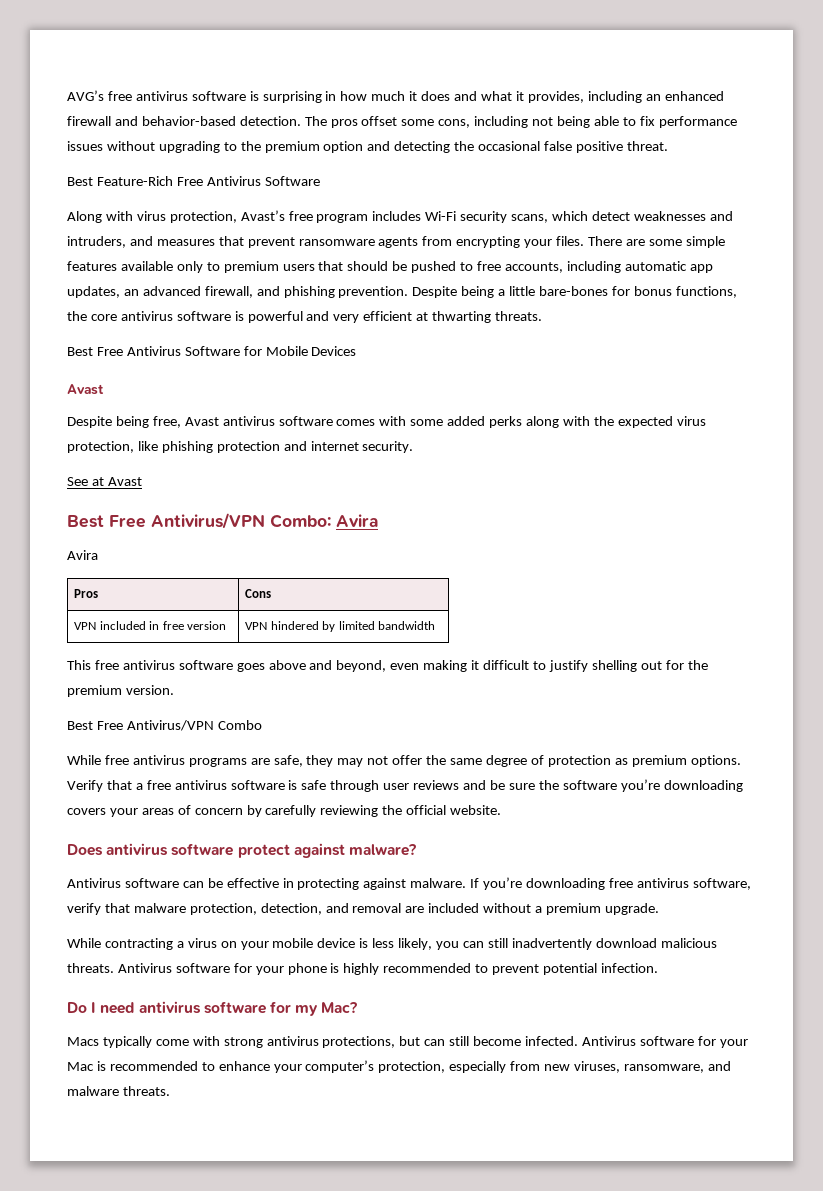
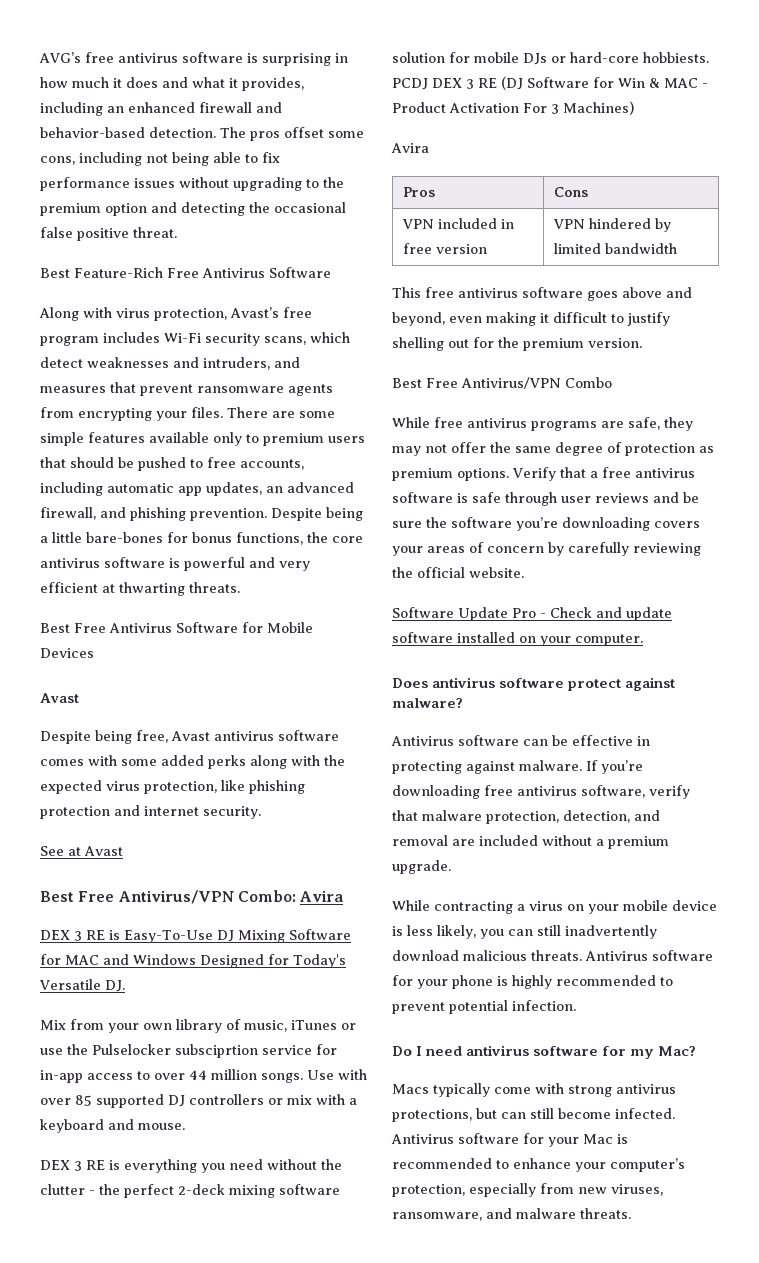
(378, 520) none -> [40,929,351,943] [40,954,346,968] [39,979,125,992] [40,1019,356,1033] [40,1044,337,1058] [40,1069,367,1083] [40,1094,357,1108] [40,1119,185,1133] [40,1159,342,1173] [40,1184,340,1198] [392,52,709,65] [392,76,708,90] [392,101,634,115] // DEX 3 RE is Easy-To-Use DJ Mixing Software for MAC and Windows Designed for Today's Versatile DJ. // Mix from your own library of music, iTunes or use the Pulselocker subsciprtion service for in-app access to over 44 million songs. Use with over 85 supported DJ controllers or mix with a keyboard and mouse. // DEX 3 RE is everything you need without the clutter - the perfect 2-deck mixing software solution for mobile DJs or hard-core hobbiests. PCDJ DEX 3 RE (DJ Software for Win & MAC - Product Activation For 3 Machines)
(502, 810) none -> [392,607,672,621] [392,632,643,646] // Software Update Pro - Check and update software installed on your computer.

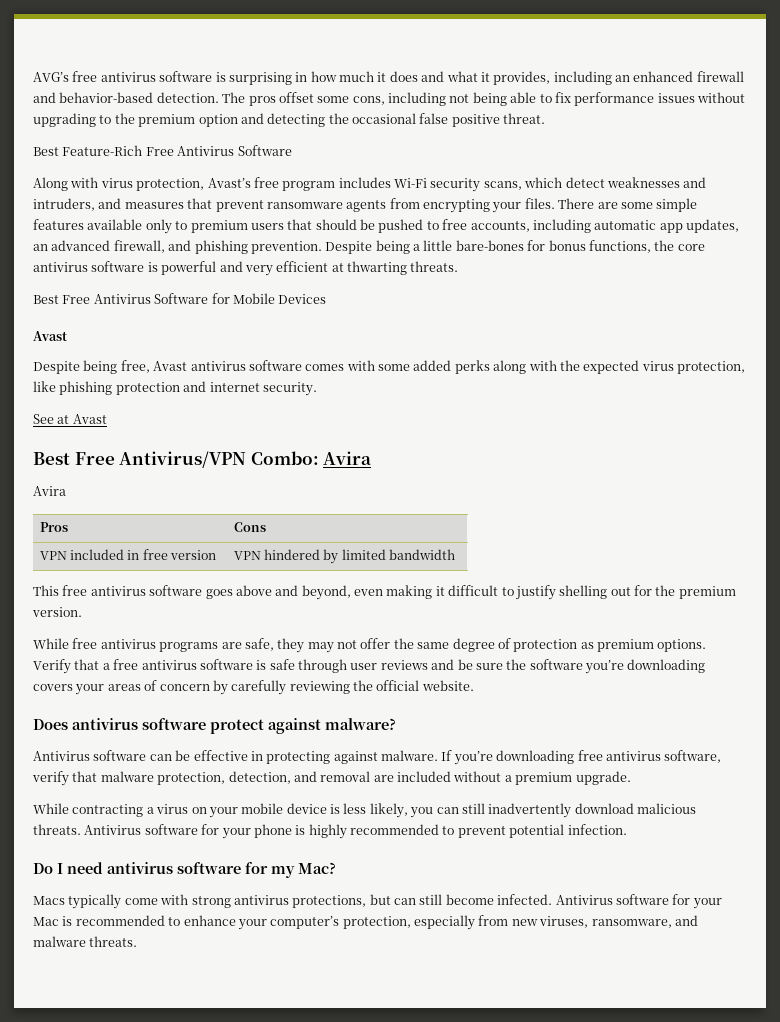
[40,929,351,943] [40,954,346,968] [39,979,125,992] [40,1019,356,1033] [40,1044,337,1058] [40,1069,367,1083] [40,1094,357,1108] [40,1119,185,1133] [40,1159,342,1173] [40,1184,340,1198] [392,52,709,65] [392,76,708,90] [392,101,634,115] // DEX 3 RE is Easy-To-Use DJ Mixing Software for MAC and Windows Designed for Today's Versatile DJ. // Mix from your own library of music, iTunes or use the Pulselocker subsciprtion service for in-app access to over 44 million songs. Use with over 85 supported DJ controllers or mix with a keyboard and mouse. // DEX 3 RE is everything you need without the clutter - the perfect 2-deck mixing software solution for mobile DJs or hard-core hobbiests. PCDJ DEX 3 RE (DJ Software for Win & MAC - Product Activation For 3 Machines) -> (372, 458) none
[392,377,612,389] // Best Free Antivirus/VPN Combo -> (82, 612) none
[392,607,672,621] [392,632,643,646] // Software Update Pro - Check and update software installed on your computer. -> (474, 685) none

